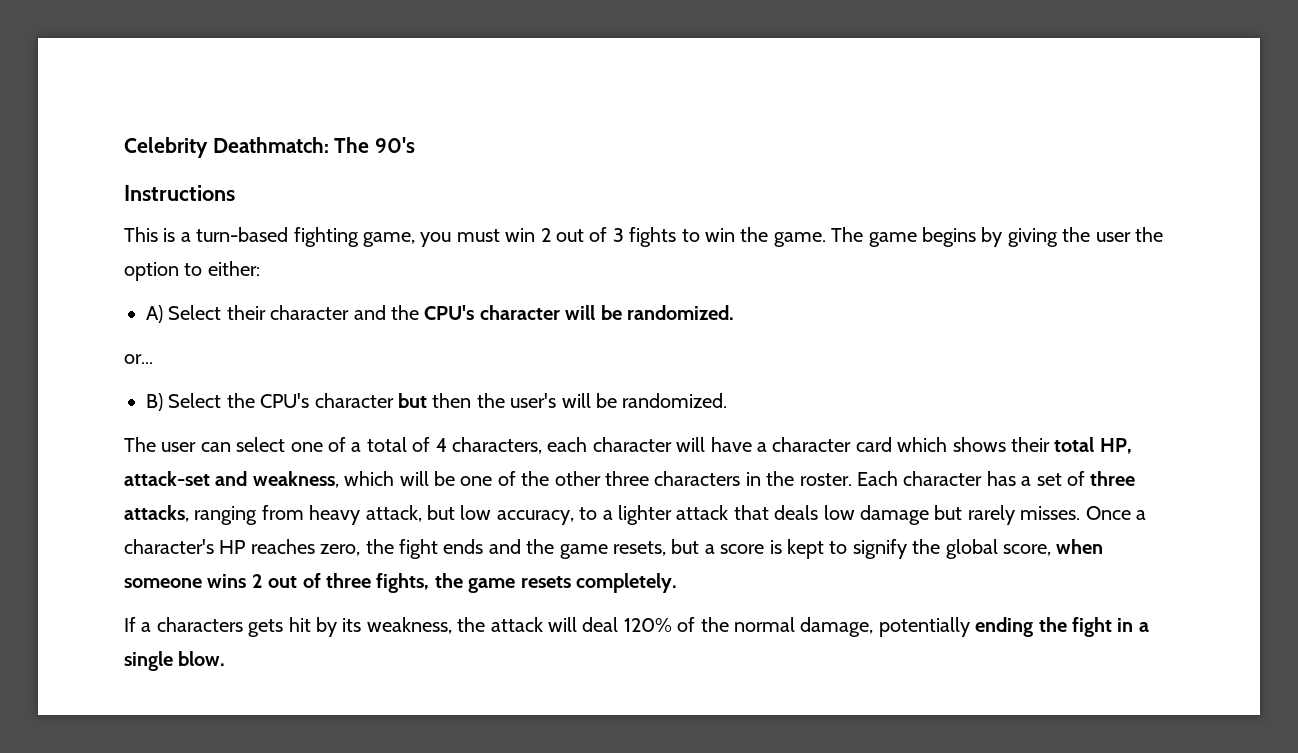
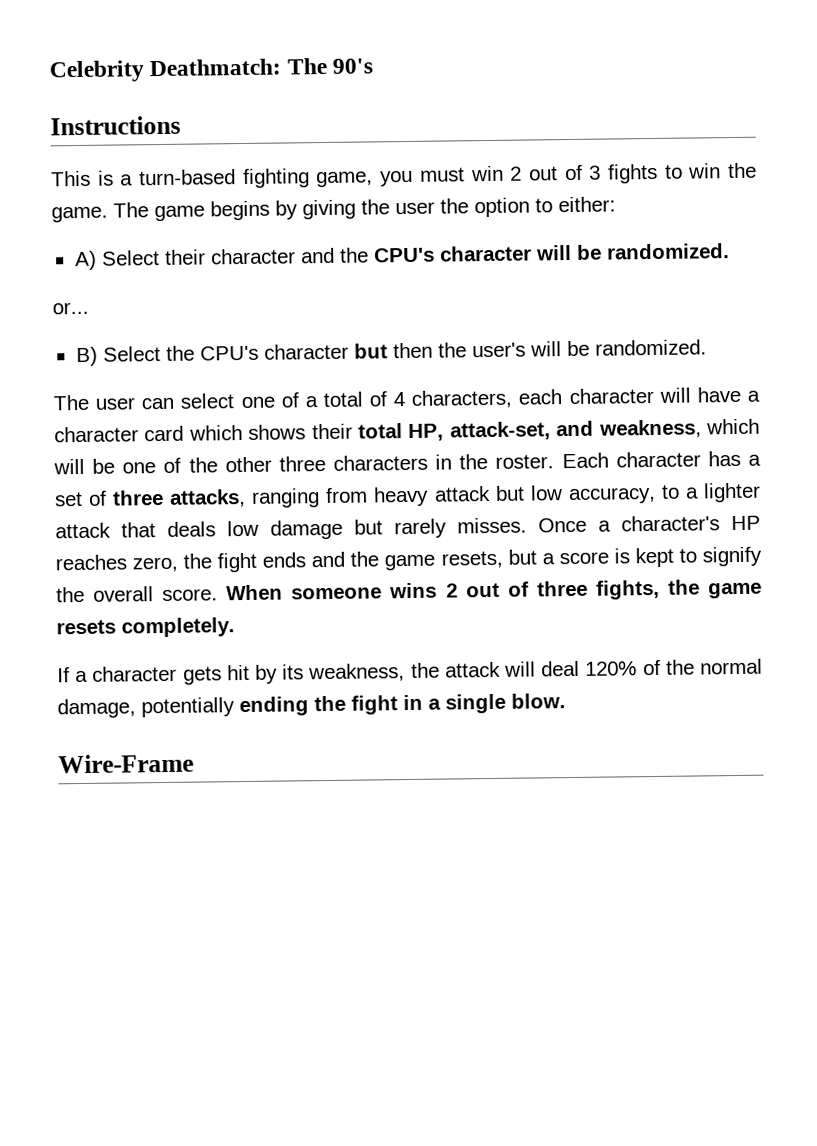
[124,471,210,486] attack-set -> [449,421,551,441] attack-set,
[365,505,422,522] attack, -> [433,485,491,502] attack
[945,539,1104,559] global score, when -> [93,584,284,602] overall score. When
[156,617,243,632] characters -> [92,665,178,682] character
(226, 658) none -> [58,753,194,774] // Wire-Frame

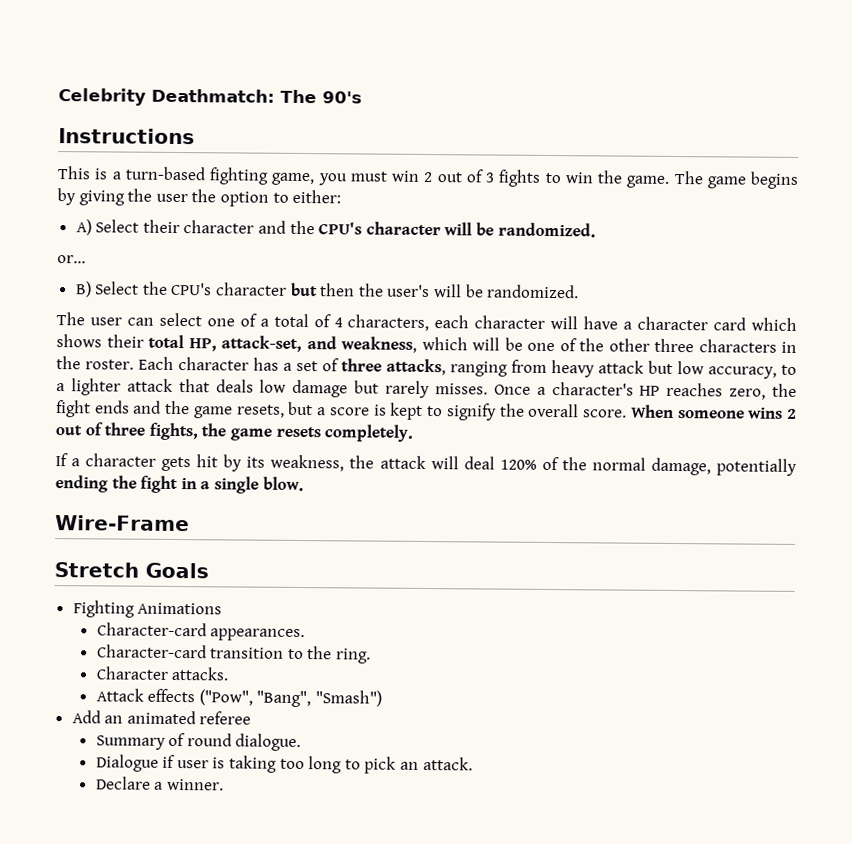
(194, 763) none -> [54,562,209,579] [72,600,223,618] [96,622,306,642] [96,644,371,664] [95,666,230,681] [95,688,382,708] [71,710,252,725] [95,732,302,752] [95,754,473,774] [95,776,224,791] // Stretch Goals // Fighting Animations // Character-card appearances. // Character-card transition to the ring. // Character attacks. // Attack effects ("Pow", "Bang", "Smash") // Add an animated referee // Summary of round dialogue. // Dialogue if user is taking too long to pick an attack. // Declare a winner.

